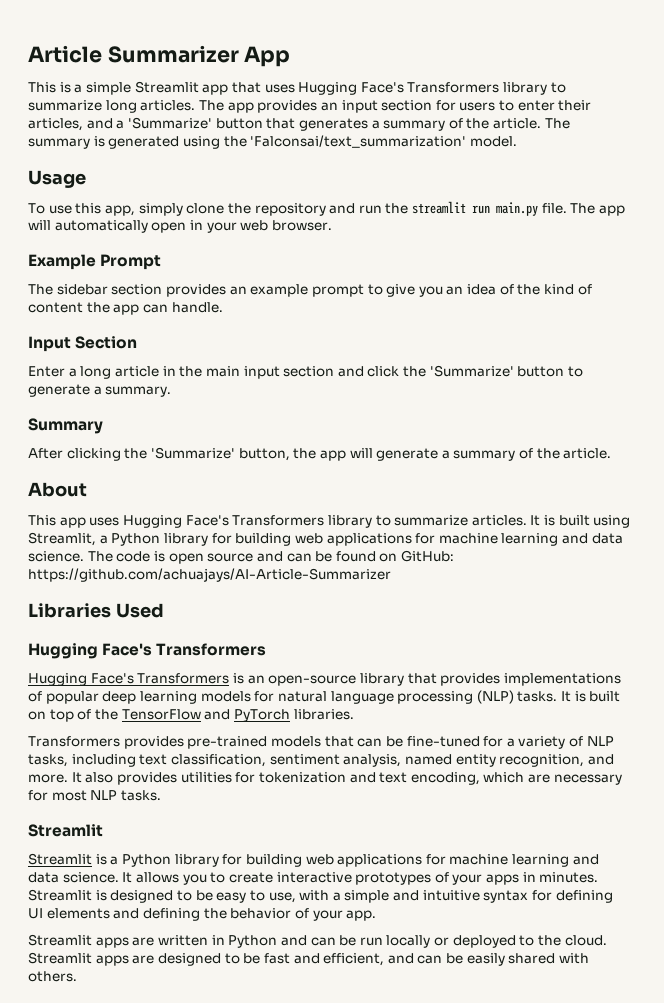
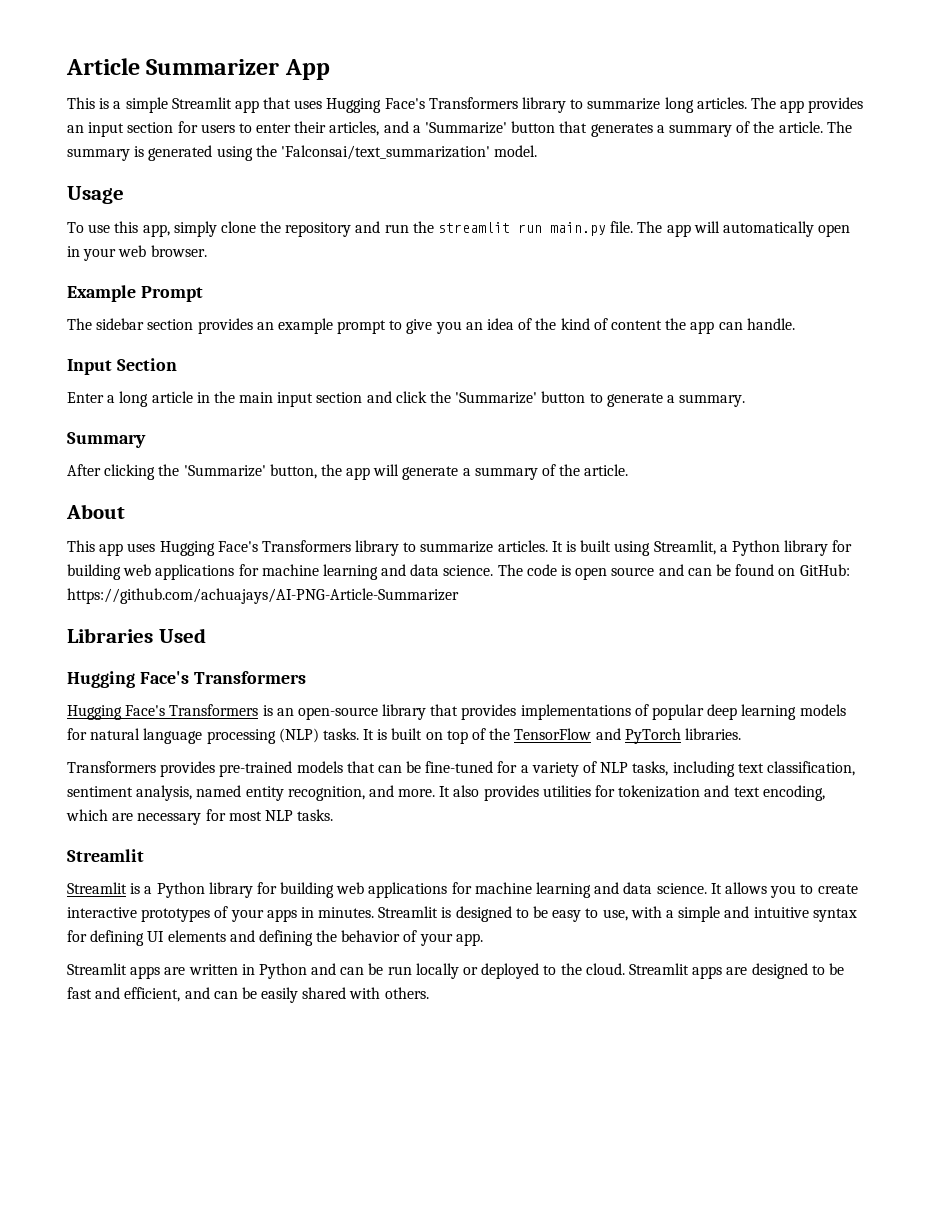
[28,568,391,582] https://github.com/achuajays/AI-Article-Summarizer -> [67,588,459,604] https://github.com/achuajays/AI-PNG-Article-Summarizer

